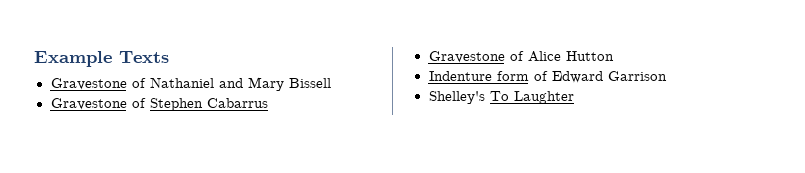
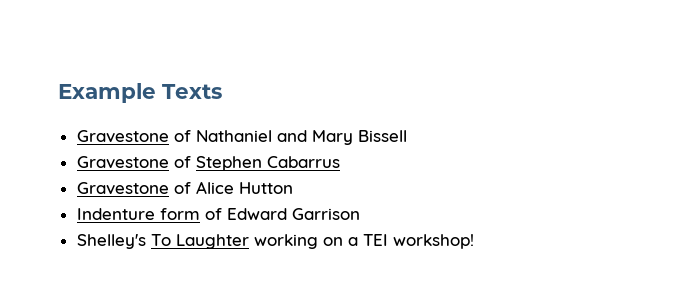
(574, 97) none -> [253,234,474,249] working on a TEI workshop!

